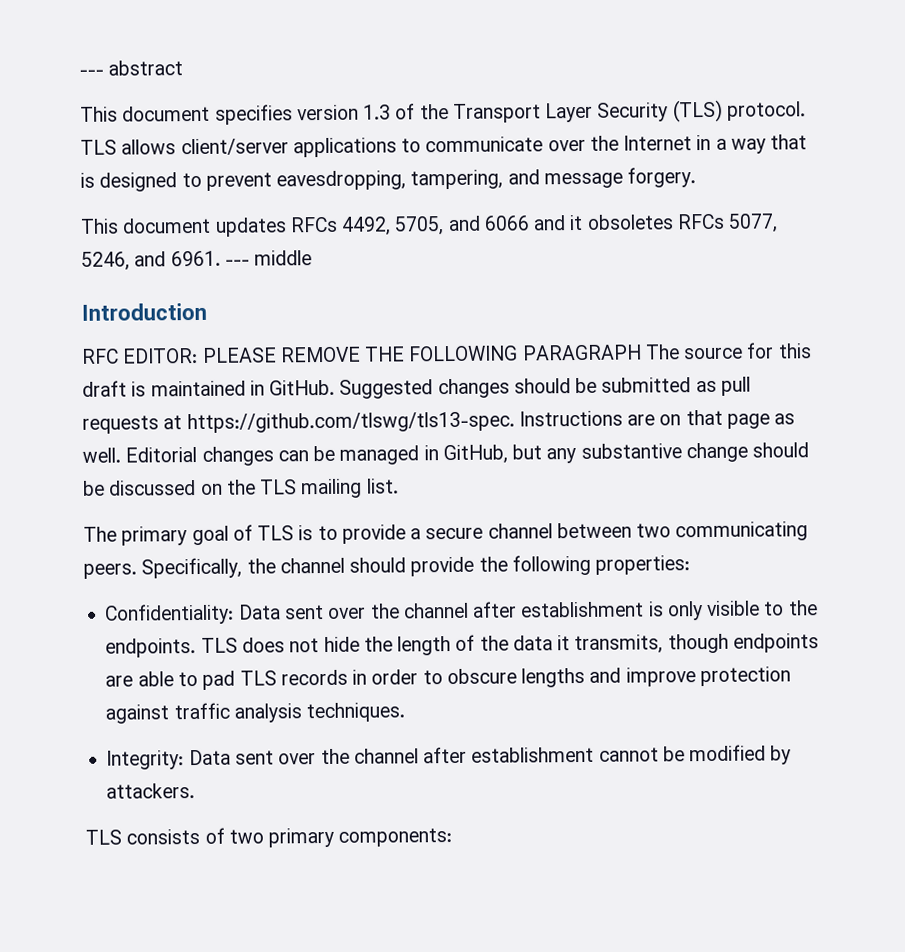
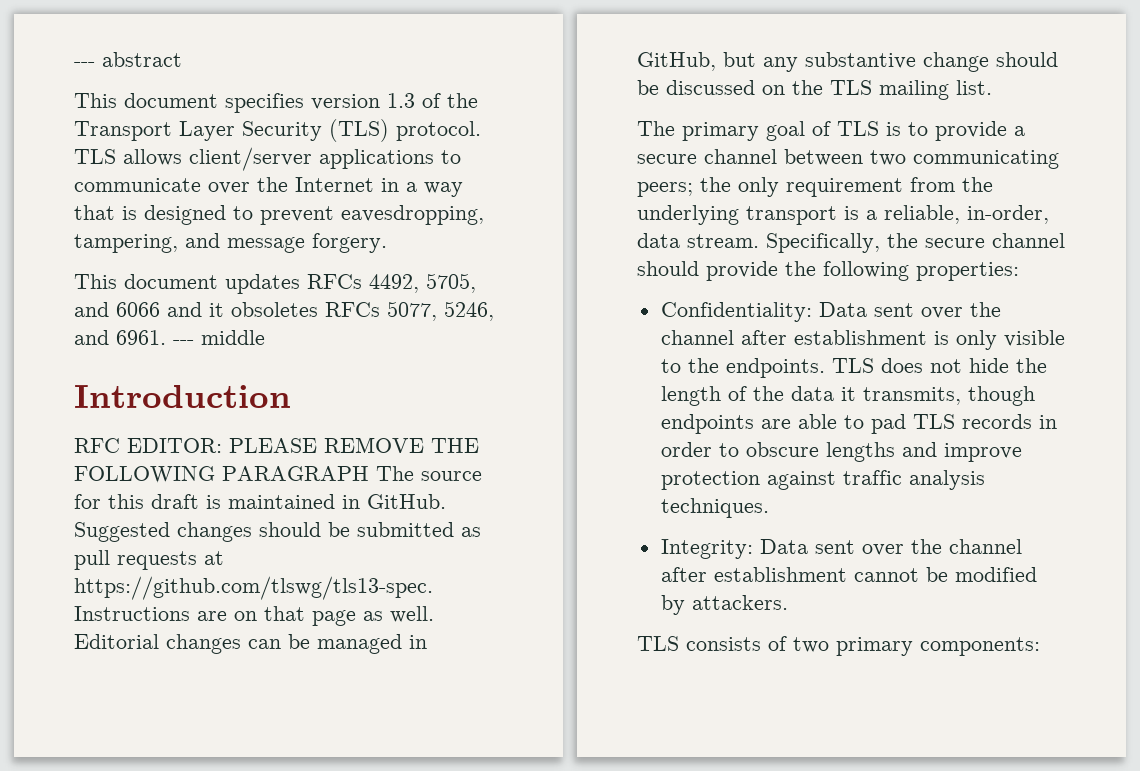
[83,563,137,579] peers. -> [637,177,993,197] [637,205,1049,225] [637,233,759,248] peers; the only requirement from the underlying transport is a reliable, in-order, data stream.
(276, 566) none -> [925,238,985,248] secure

